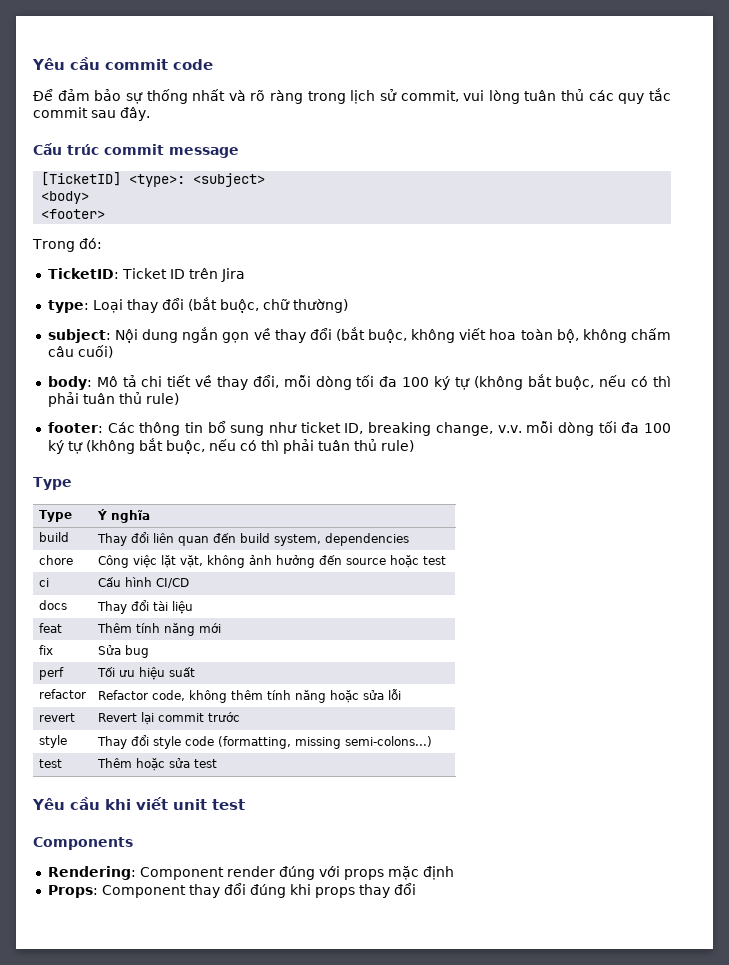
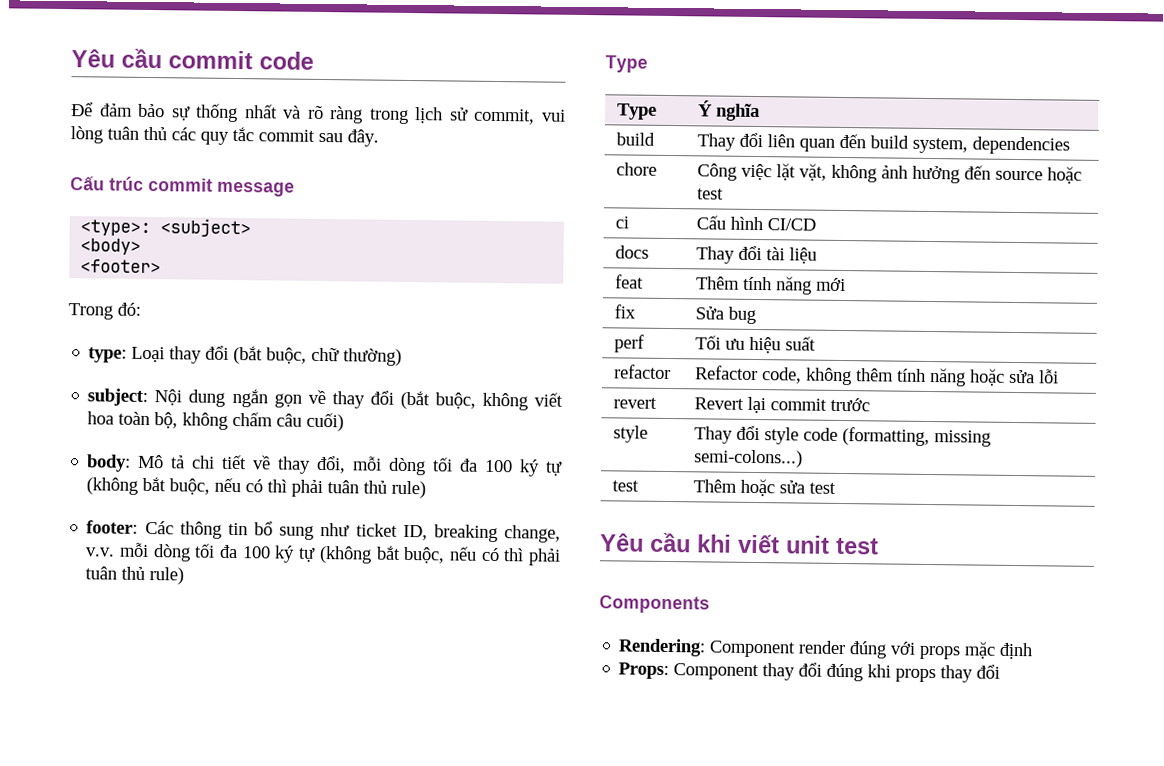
[41,172,122,186] [TicketID] -> (295, 189) none
[47,268,245,282] // TicketID: Ticket ID trên Jira -> (141, 309) none

